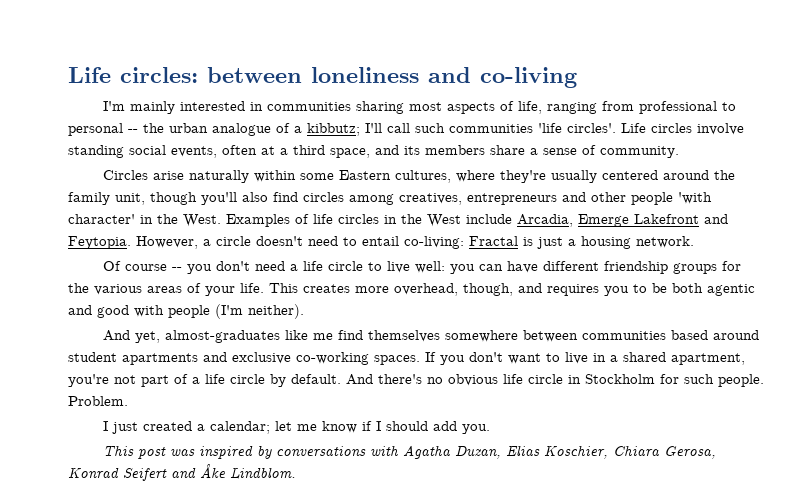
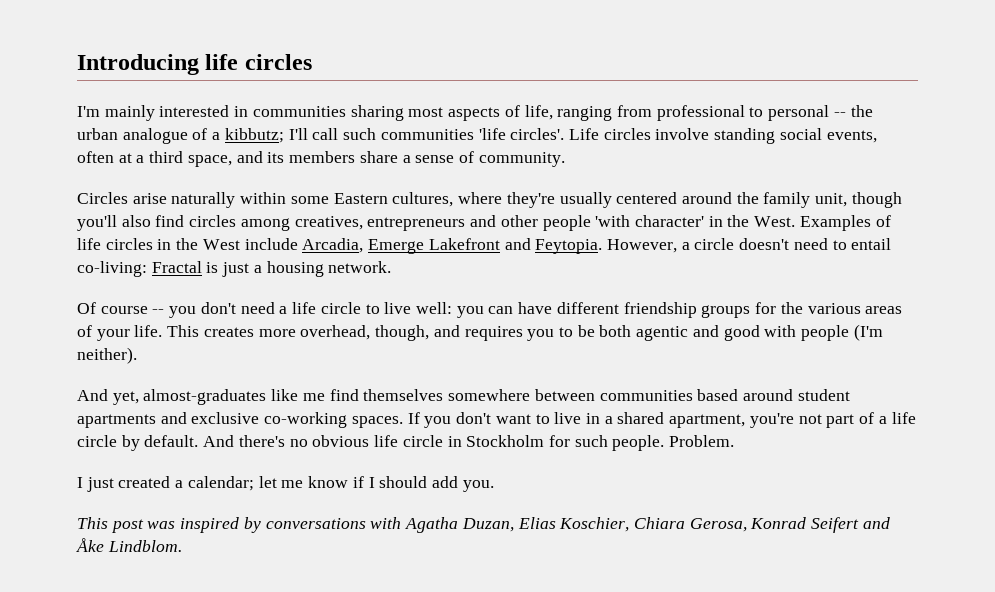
[68,67,577,88] Life circles: between loneliness and co-living -> [77,54,312,75] Introducing life circles

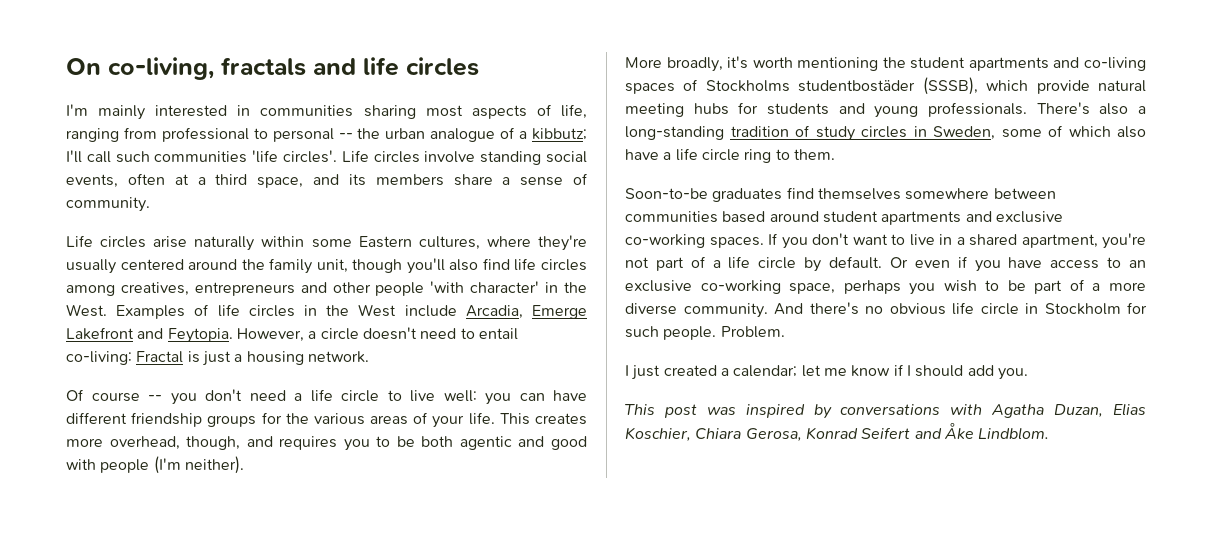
[77,54,199,75] Introducing -> [66,57,356,80] On co-living, fractals and
[77,192,128,204] Circles -> [66,235,147,248] Life circles
(185, 221) none -> [514,258,537,271] life
[77,389,325,405] And yet, almost-graduates like me -> [625,56,1146,72] [625,77,1146,95] [625,102,1146,118] [625,125,1146,141] [625,148,835,163] [625,188,783,202] More broadly, it's worth mentioning the student apartments and co-living spaces of Stockholms studentbostäder (SSSB), which provide natural meeting hubs for students and young professionals. There's also a long-standing tradition of study circles in Sweden, some of which also have a life circle ring to them. // Soon-to-be graduates
(199, 441) none -> [889,256,1146,272] [625,279,1147,295] [625,303,768,318] Or even if you have access to an exclusive co-working space, perhaps you wish to be part of a more diverse community.

